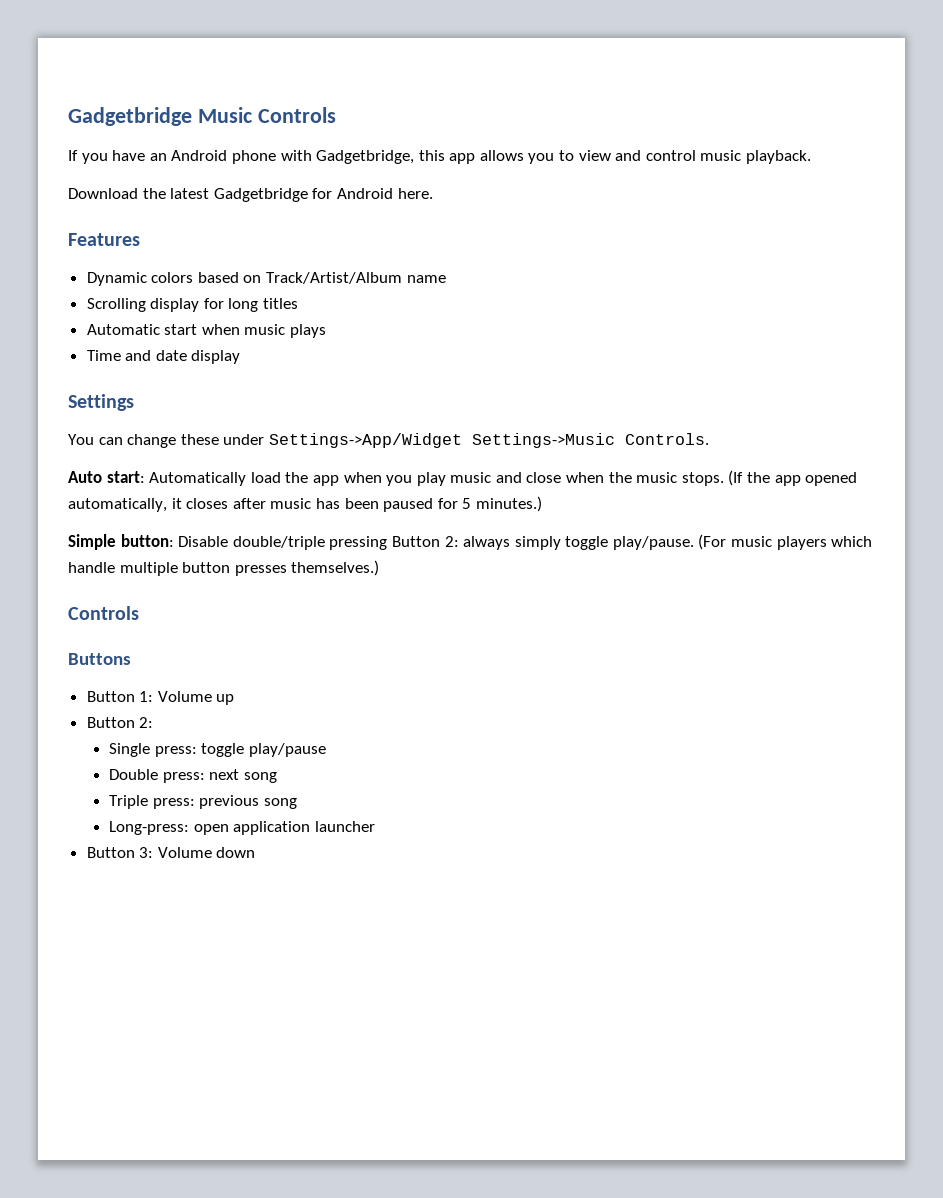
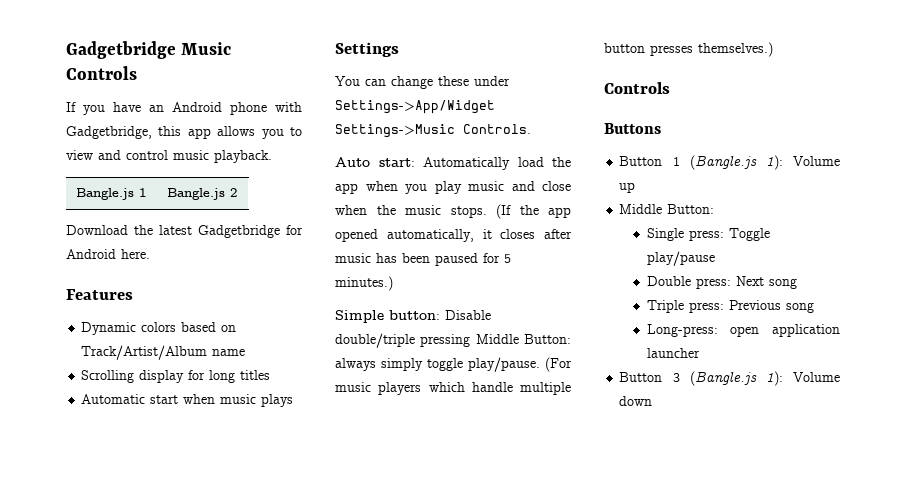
(812, 157) none -> [76,188,147,200] [167,188,238,200] // Bangle.js 1 | Bangle.js 2
[86,350,241,364] // Time and date display -> (294, 400) none
[391,536,459,547] Button 2: -> [475,334,571,344] Middle Button:
[139,691,154,702] 1: -> [672,155,783,170] 1 (Bangle.js 1):
[86,717,154,728] Button 2: -> [619,204,715,214] Middle Button:
[201,743,245,757] toggle -> [728,228,770,241] Toggle
[209,769,240,780] next -> [735,276,764,286] Next
[199,795,260,809] previous -> [728,300,781,310] Previous
[139,847,154,858] 3: -> [672,371,783,386] 3 (Bangle.js 1):

